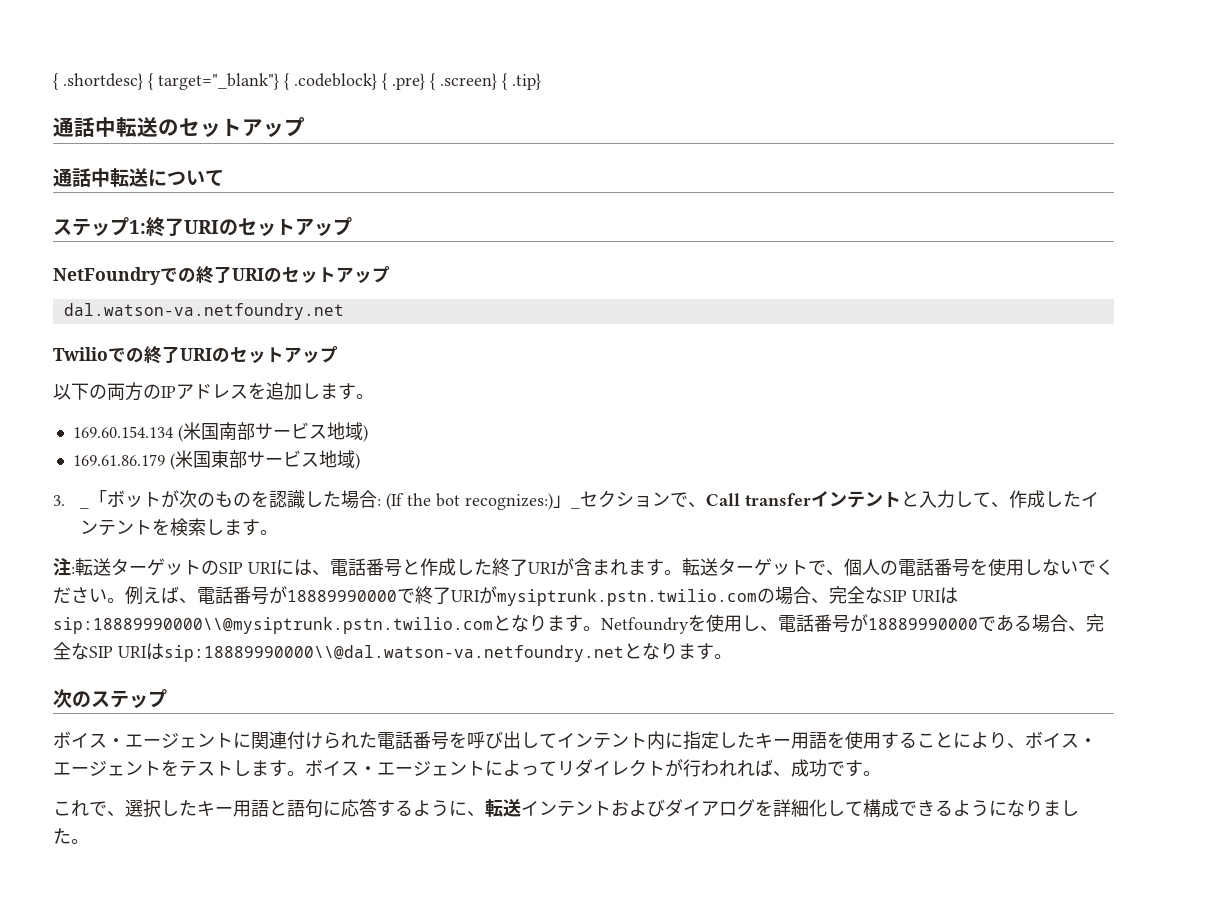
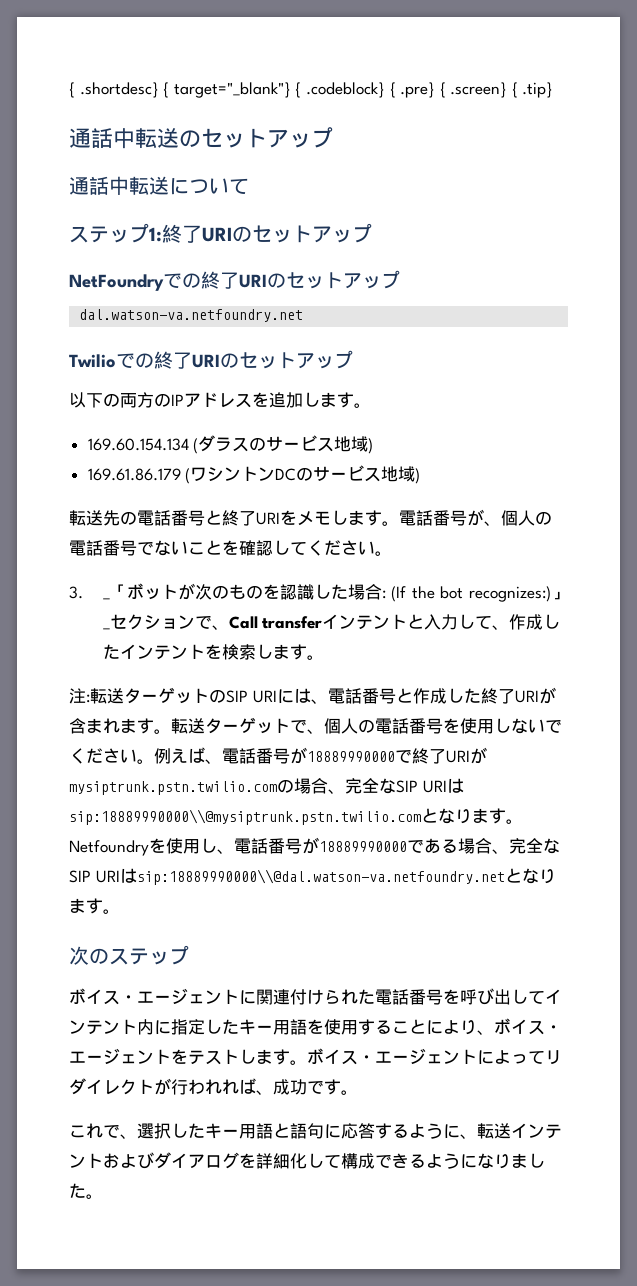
[182,422,255,440] 米国南部 -> [198,435,267,452] ダラスの
[174,450,360,470] 米国東部サービス地域) -> [190,465,421,484] [69,509,552,526] [69,540,392,556] ワシントンDCのサービス地域) // 転送先の電話番号と終了URIをメモします。電話番号が、個人の電話番号でないことを確認してください。

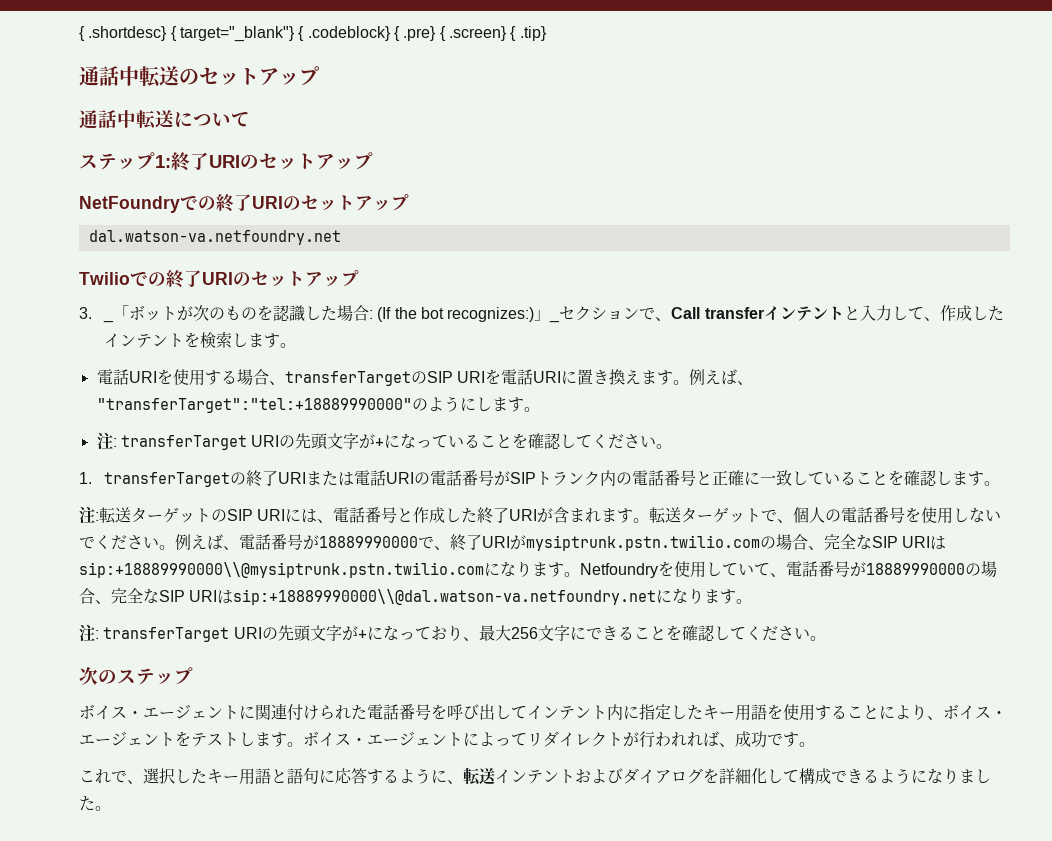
[69,392,371,408] [87,435,374,454] [87,465,421,484] [69,509,552,526] [69,540,392,556] // 以下の両方のIPアドレスを追加します。 // 169.60.154.134 (ダラスのサービス地域) // 169.61.86.179 (ワシントンDCのサービス地域) // 転送先の電話番号と終了URIをメモします。電話番号が、個人の電話番号でないことを確認してください。 -> (359, 278) none
(324, 657) none -> [96,369,753,386] [96,396,540,413] [96,432,673,450] [79,470,1000,487] // 電話URIを使用する場合、transferTargetのSIP URIを電話URIに置き換えます。例えば、"transferTarget":"tel:+18889990000"のようにします。 // 注: transferTarget URIの先頭文字が+になっていることを確認してください。 // 1. transferTargetの終了URIまたは電話URIの電話番号がSIPトランク内の電話番号と正確に一致していることを確認します。
(412, 756) none -> [434,546,450,550] 、
[69,808,438,825] sip:18889990000\\@mysiptrunk.pstn.twilio.comと -> [79,562,500,578] sip:+18889990000\\@mysiptrunk.pstn.twilio.comに
[217,837,560,854] [69,868,556,885] [69,898,120,914] 、電話番号が18889990000である場合、完全なSIP URIはsip:18889990000\\@dal.watson-va.netfoundry.netとなります。 -> [722,561,997,577] [79,588,753,605] [79,624,826,642] ていて、電話番号が18889990000の場合、完全なSIP URIはsip:+18889990000\\@dal.watson-va.netfoundry.netになります。 // 注: transferTarget URIの先頭文字が+になっており、最大256文字にできることを確認してください。

